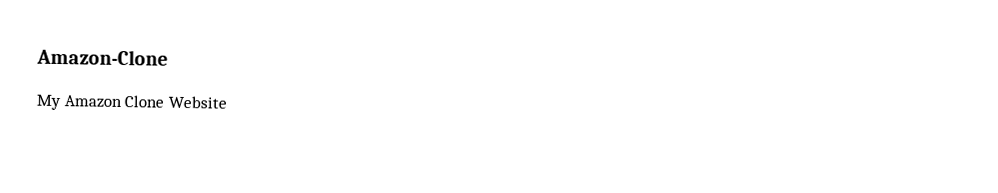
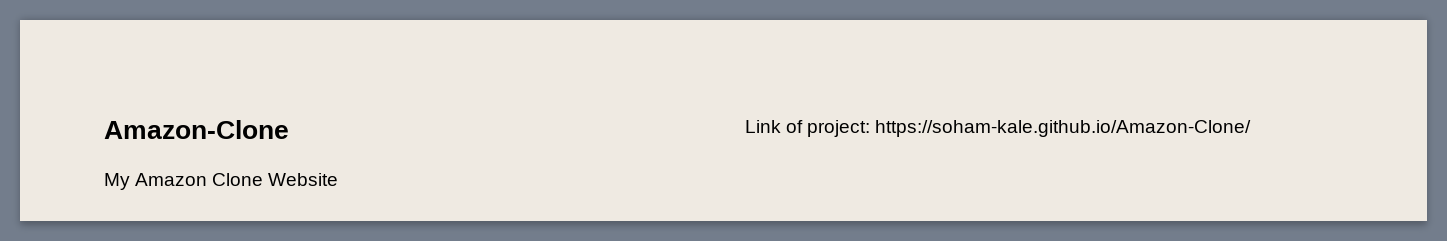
(227, 102) none -> [745,120,1252,137] // Link of project: https://soham-kale.github.io/Amazon-Clone/

